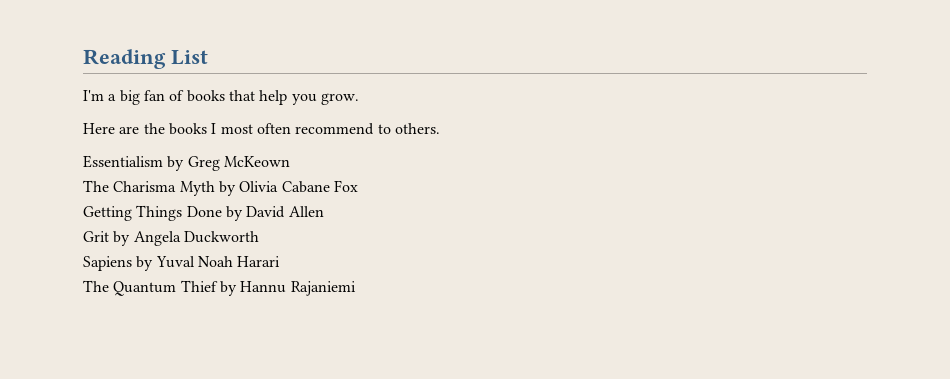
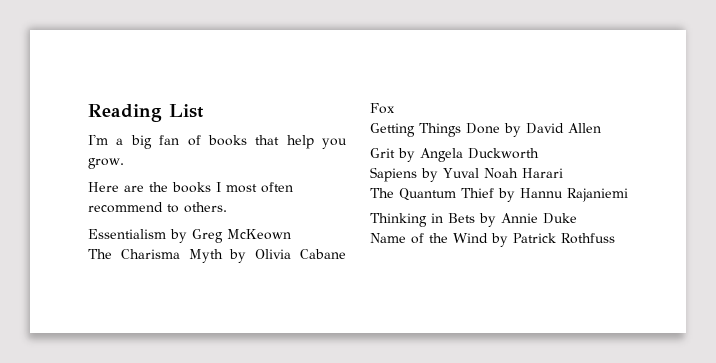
(356, 288) none -> [370,213,577,227] [370,233,615,247] // Thinking in Bets by Annie Duke // Name of the Wind by Patrick Rothfuss

